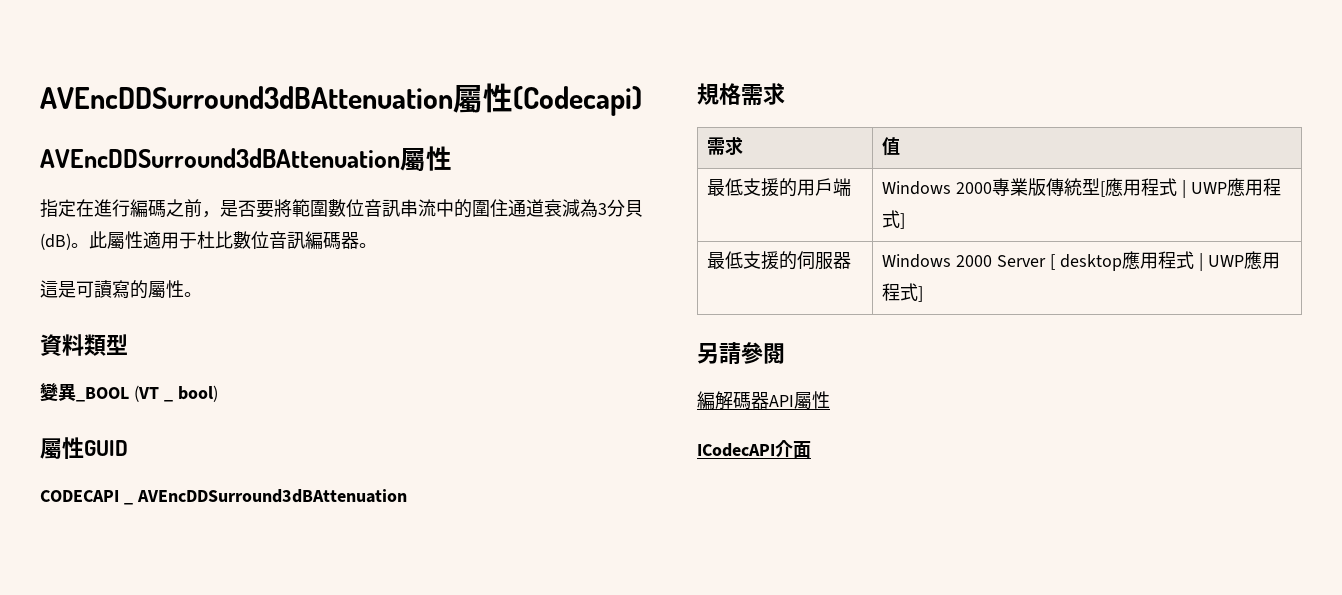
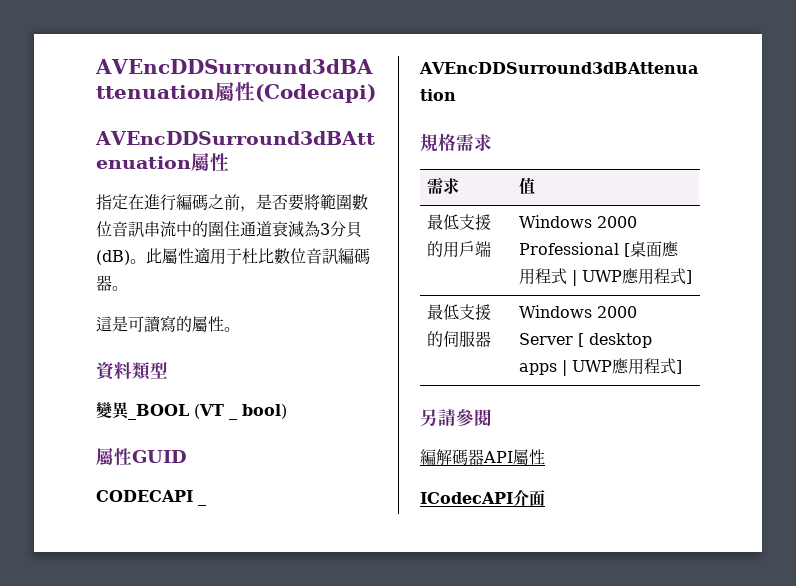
[992,178,1106,197] 專業版傳統型[ -> [518,241,662,257] Professional [桌面
[1121,251,1194,269] 應用程式 -> [518,363,557,375] apps

